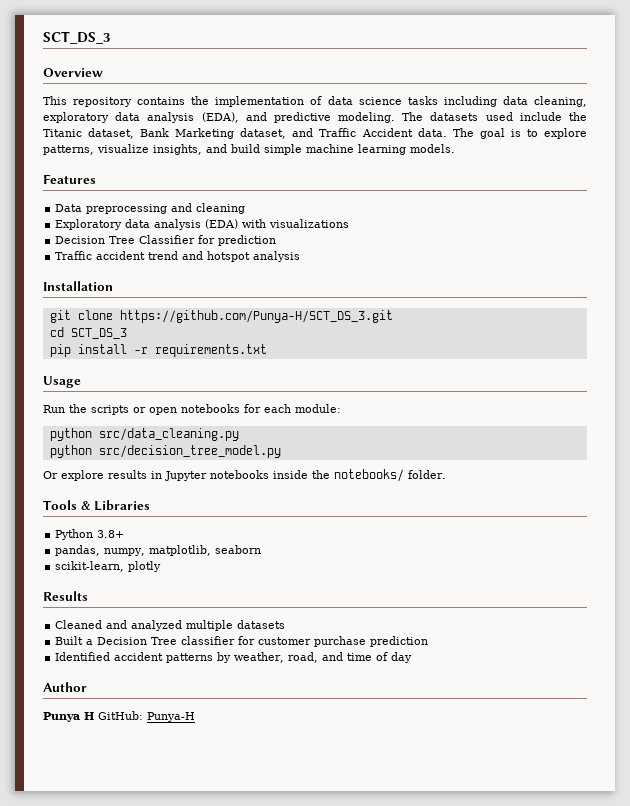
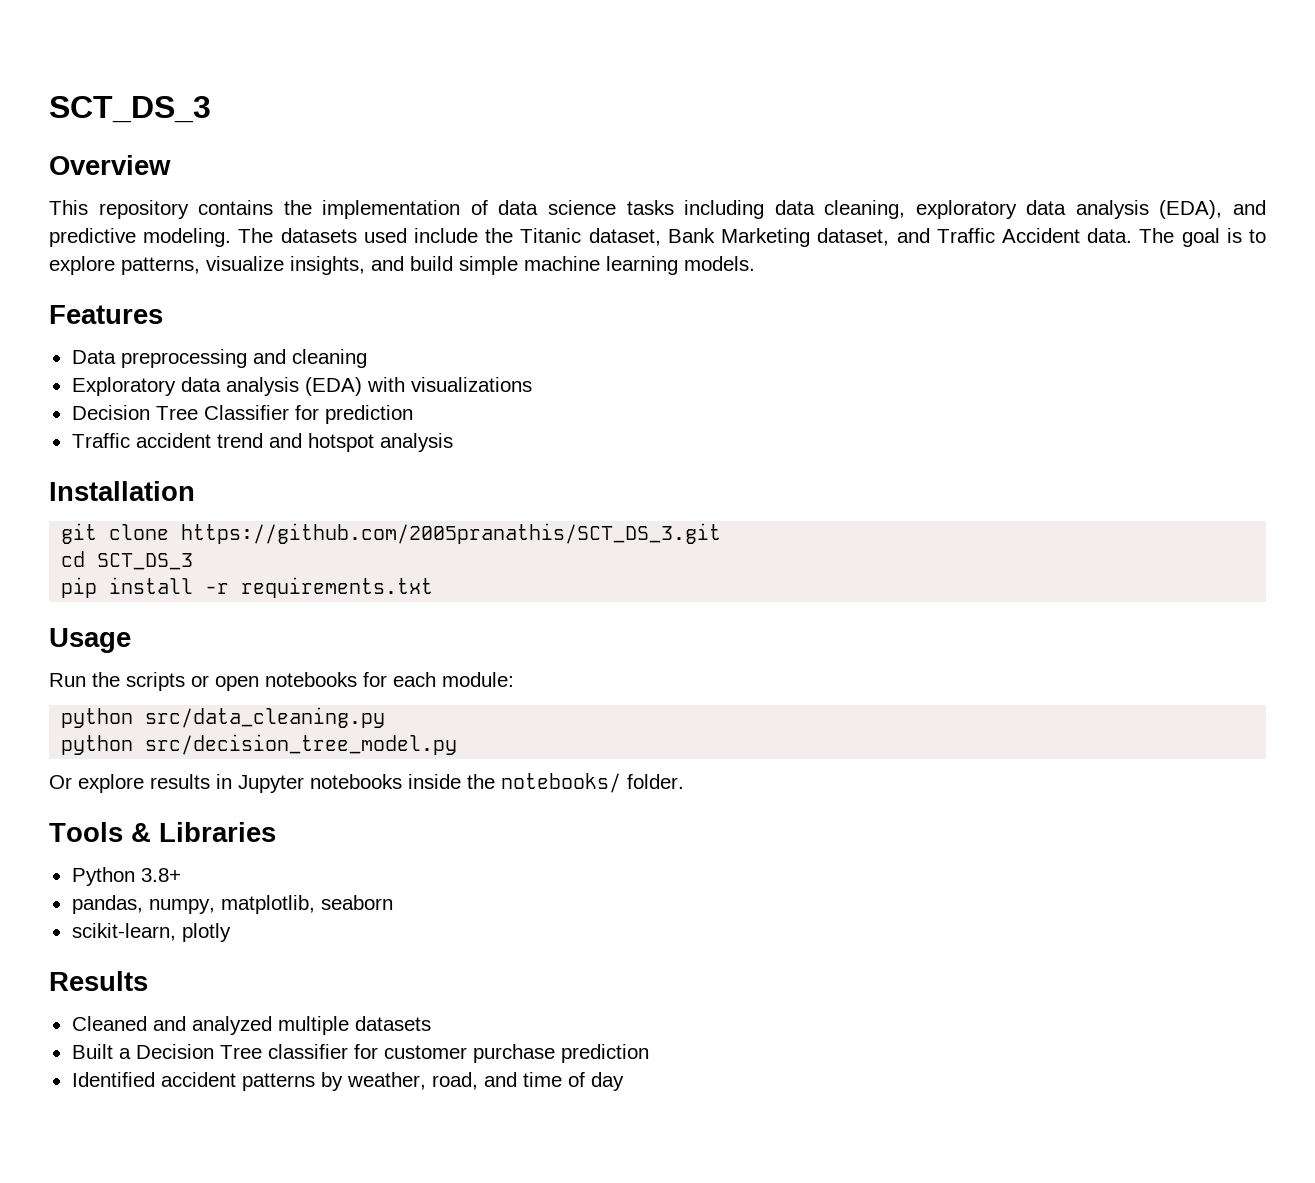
[119,310,393,323] https://github.com/Punya-H/SCT_DS_3.git -> [181,523,722,544] https://github.com/2005pranathis/SCT_DS_3.git
[43,682,87,692] [43,711,195,722] // Author // Punya H GitHub: Punya-H -> (624, 1081) none

